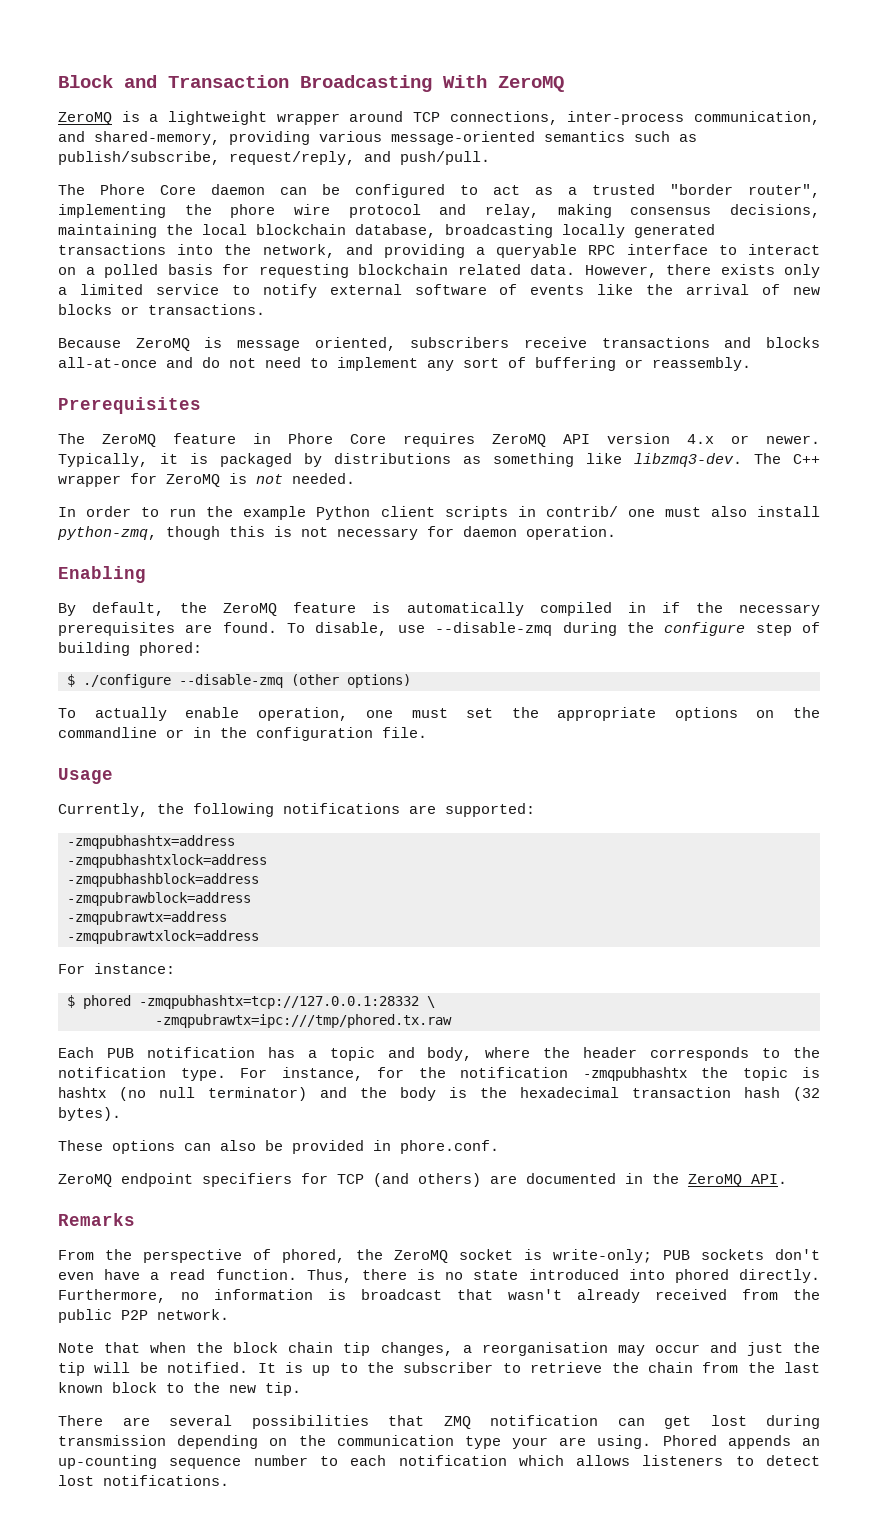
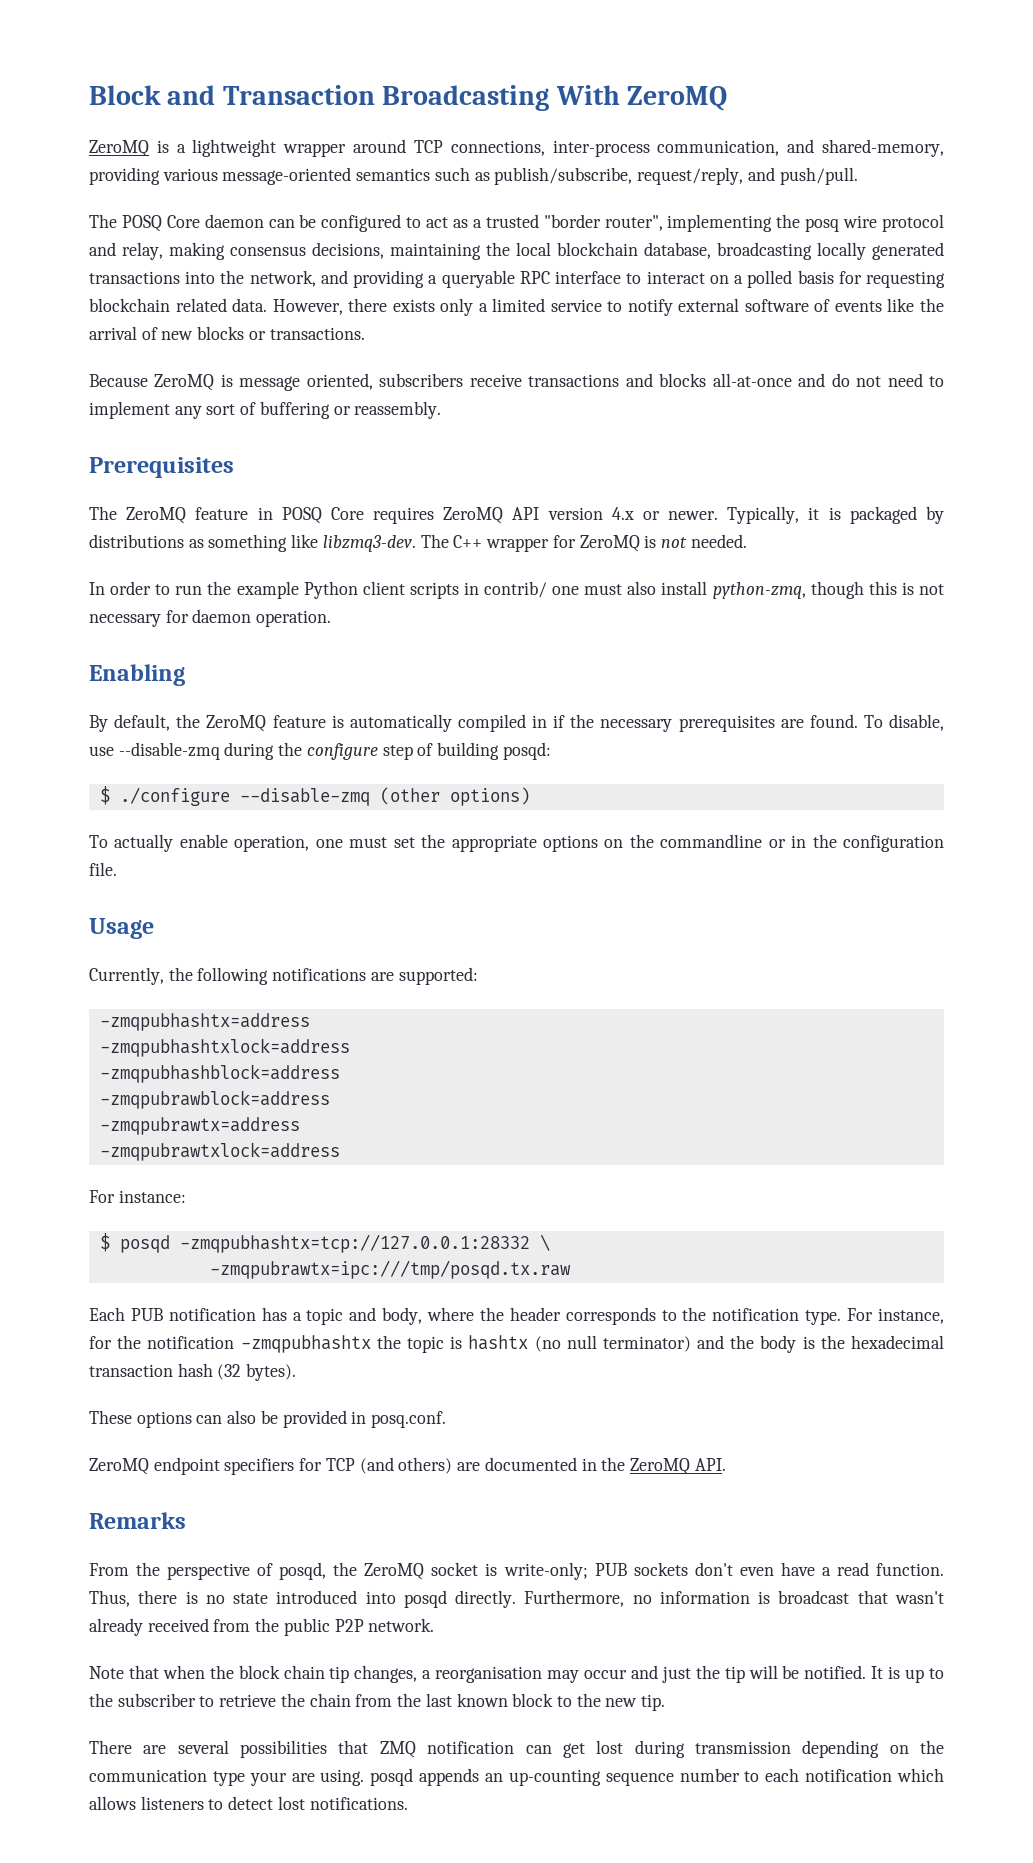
[100,184,145,195] Phore -> [121,215,162,232] POSQ
[230,204,276,218] phore -> [805,218,840,232] posq
[288,433,333,444] Phore -> [281,507,322,524] POSQ
[139,642,202,656] phored: -> [502,742,551,760] posqd:
[83,995,131,1009] phored -> [119,1235,170,1253] posqd
[155,1014,452,1028] -zmqpubrawtx=ipc:///tmp/phored.tx.raw -> [209,1260,571,1279] -zmqpubrawtx=ipc:///tmp/posqd.tx.raw
[400,1140,499,1154] phore.conf. -> [371,1411,447,1428] posq.conf.
[282,1249,345,1263] phored, -> [279,1562,327,1580] posqd,
[674,1269,729,1283] phored -> [403,1590,447,1608] posqd
[662,1435,717,1446] Phored -> [370,1768,414,1786] posqd

